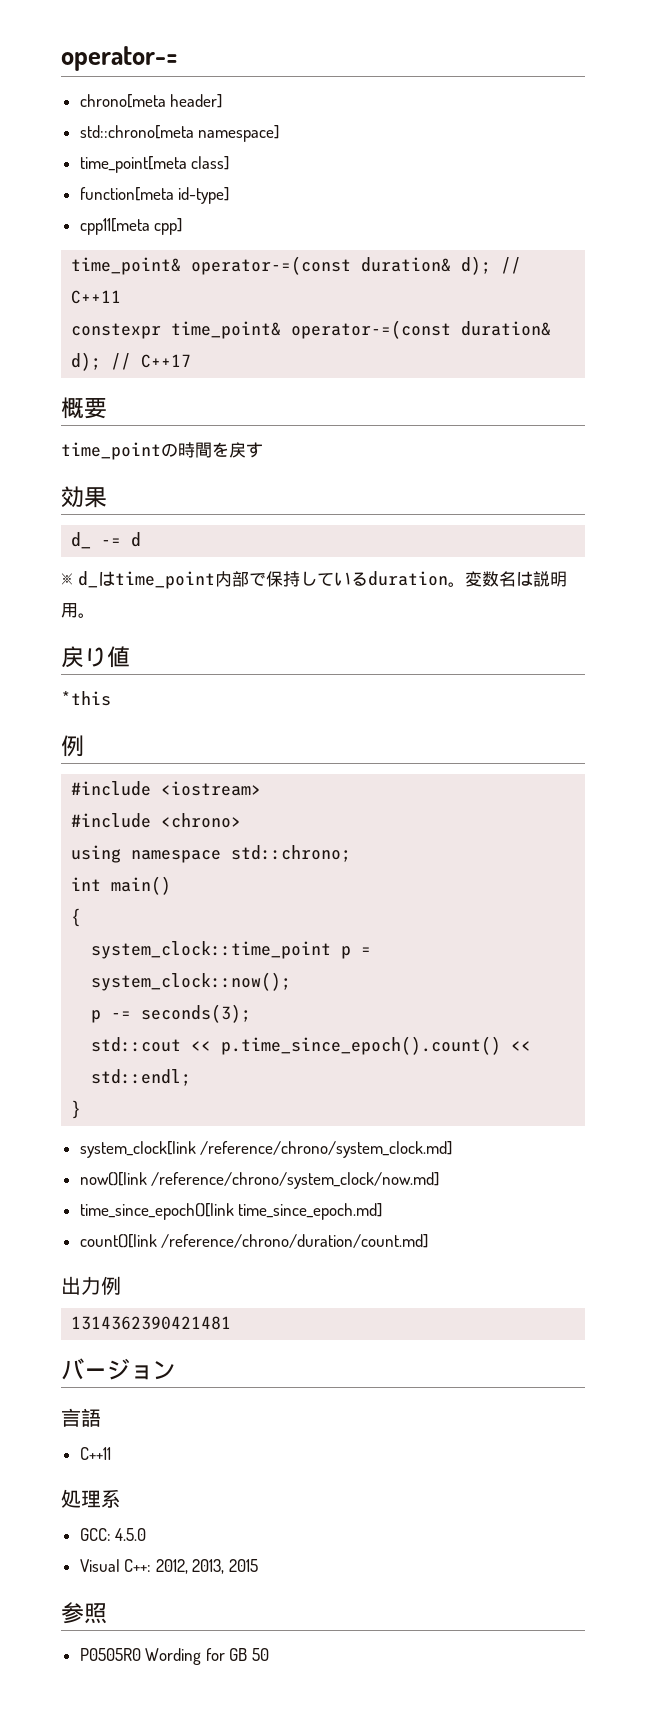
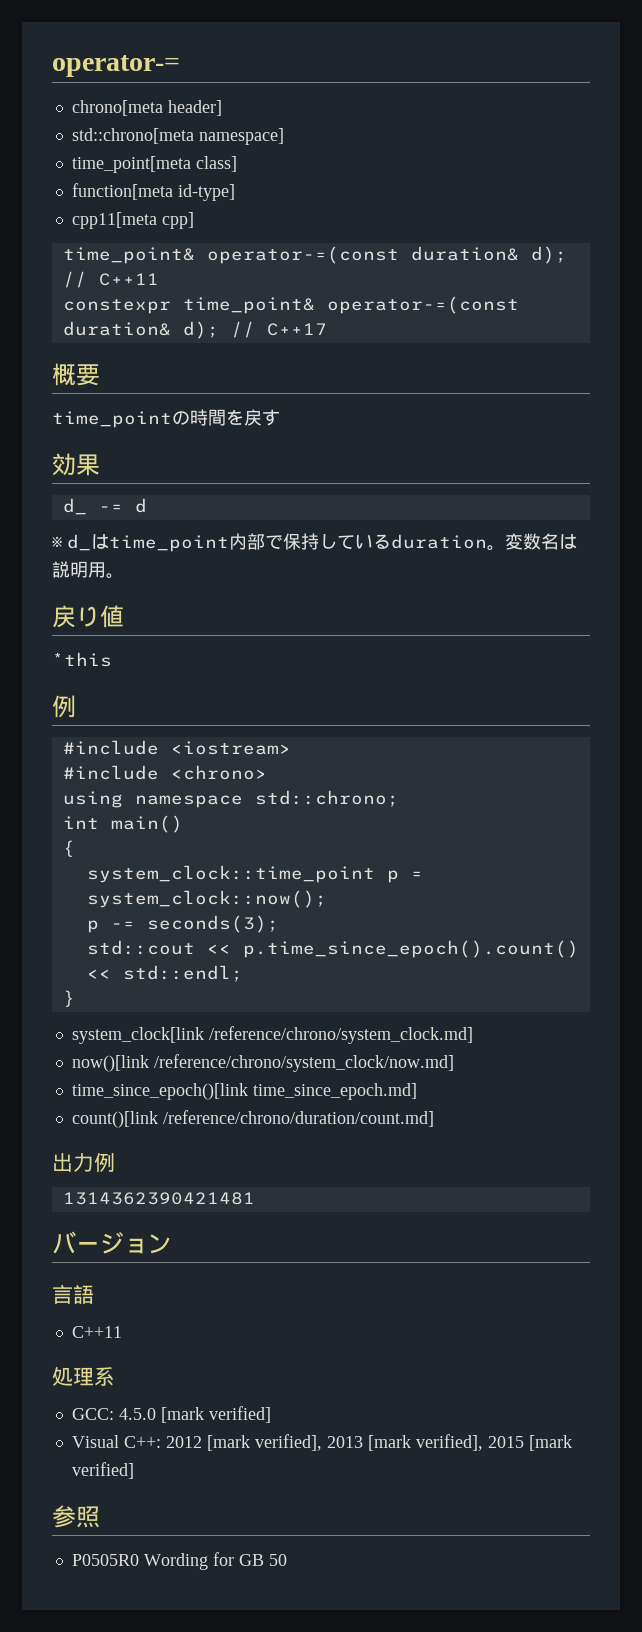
(147, 1534) none -> [160,1406,271,1423] [mark verified]
[155,1559,225,1574] 2012, 2013, -> [165,1434,483,1451] 2012 [mark verified], 2013 [mark verified],
(259, 1565) none -> [528,1435,572,1451] [71,1462,134,1479] [mark verified]

